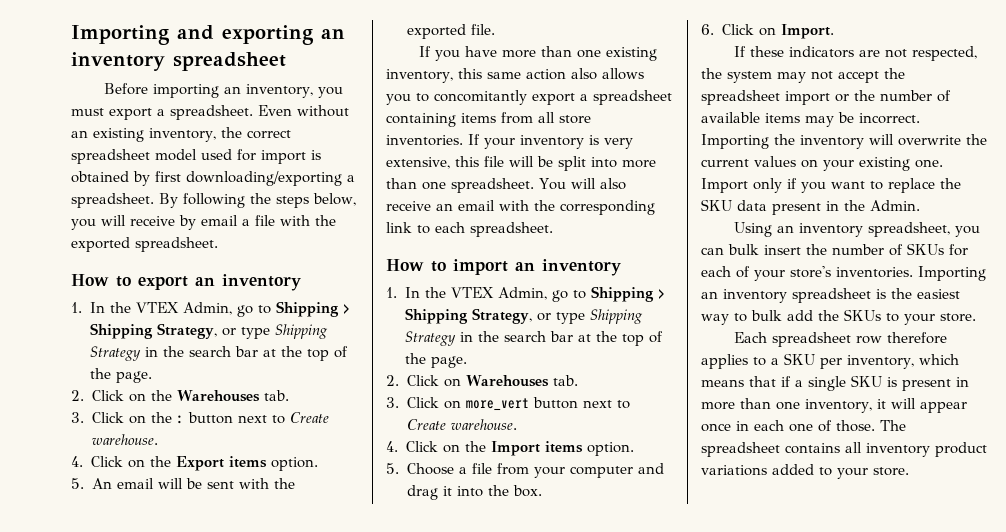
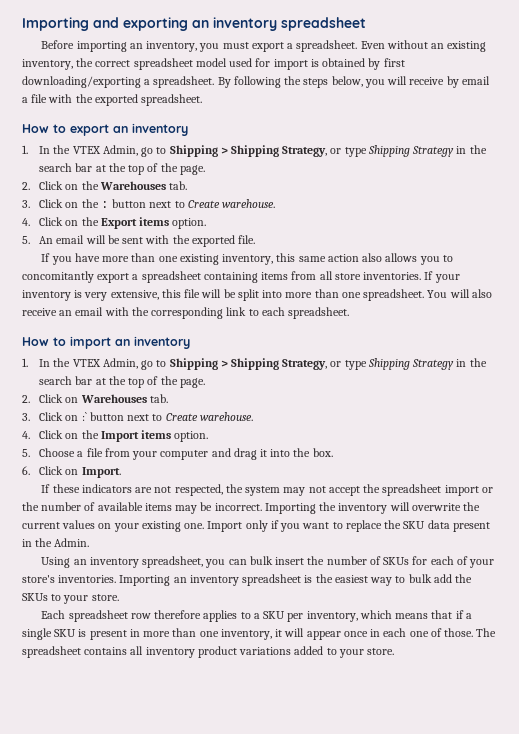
[465,398,529,411] more_vert -> [81,412,87,421] :`

